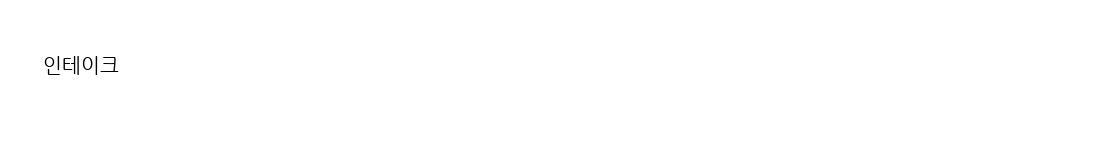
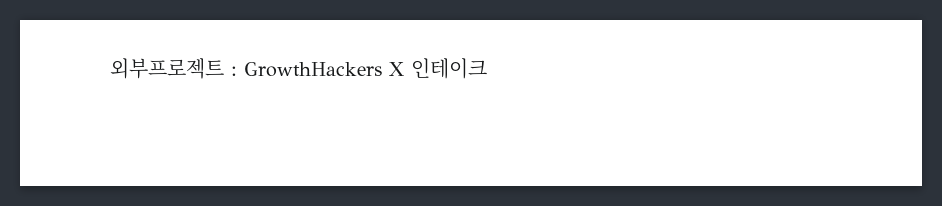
(43, 65) none -> [110,58,404,79] 외부프로젝트 : GrowthHackers X

